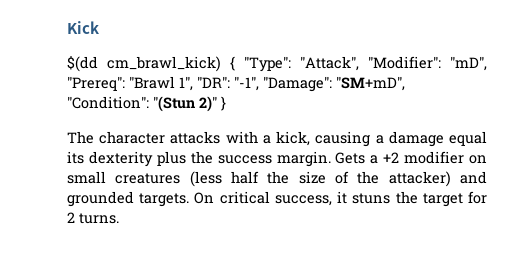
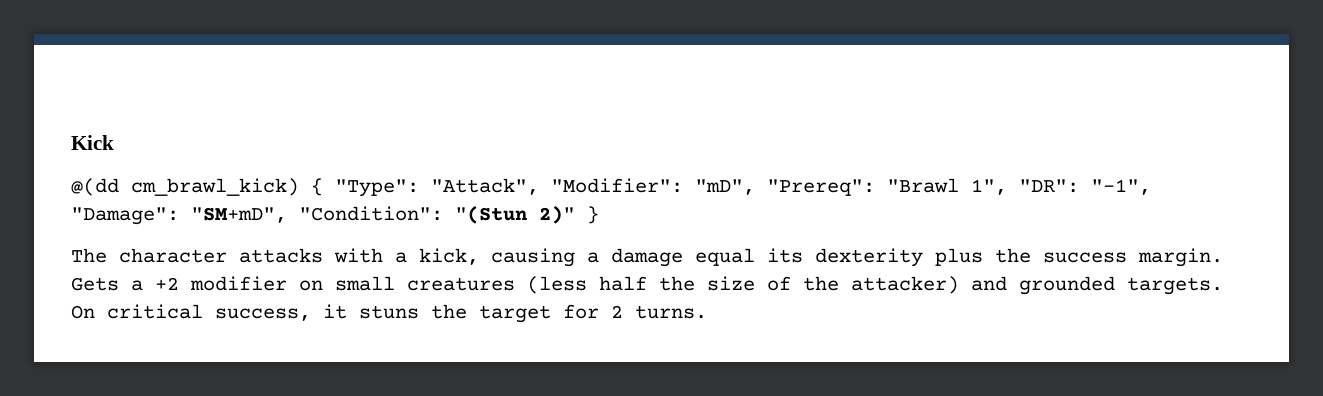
[67,56,98,72] $(dd -> [71,178,119,196] @(dd

